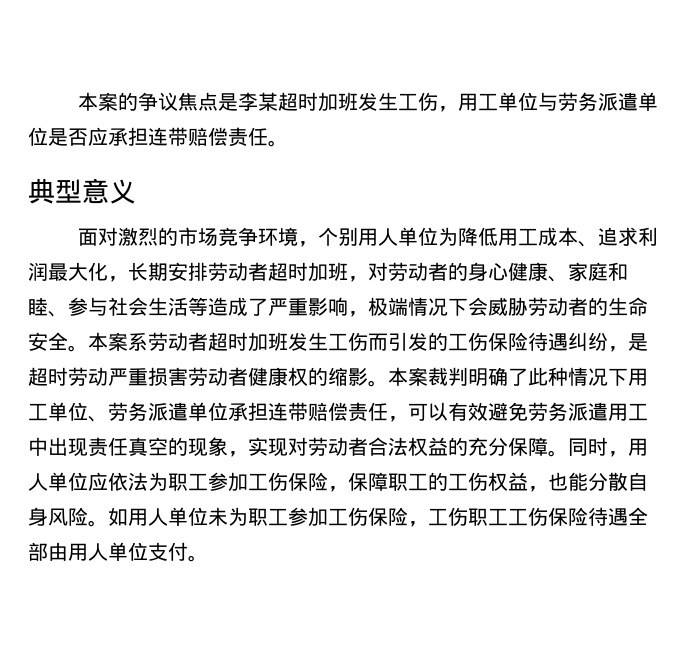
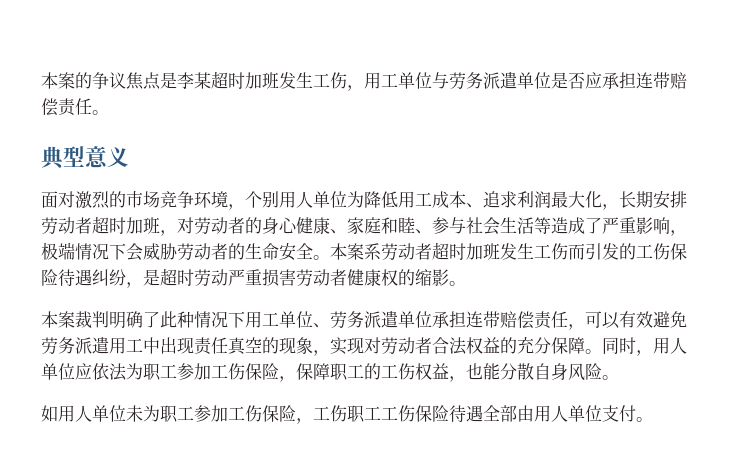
(388, 383) none -> (466, 283) //
(108, 523) none -> (619, 377) //

